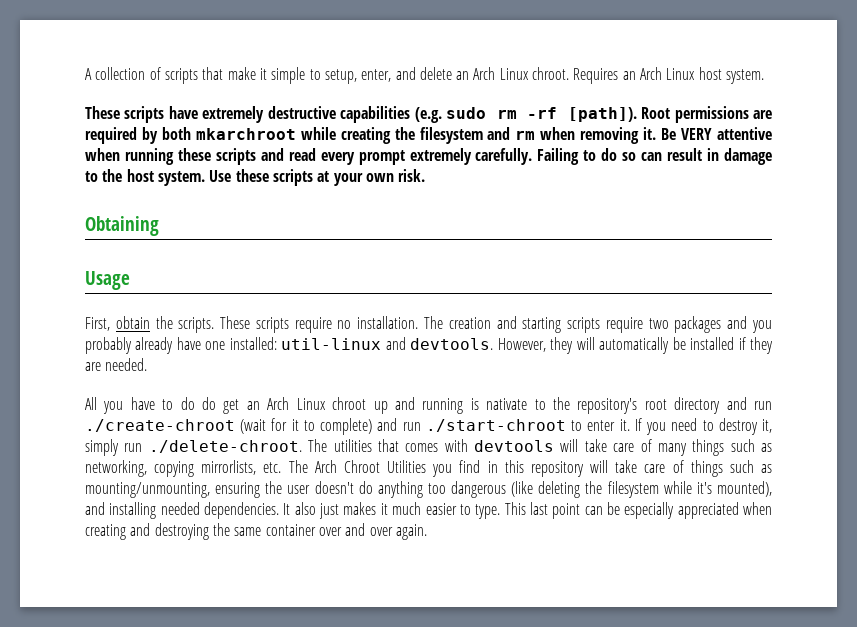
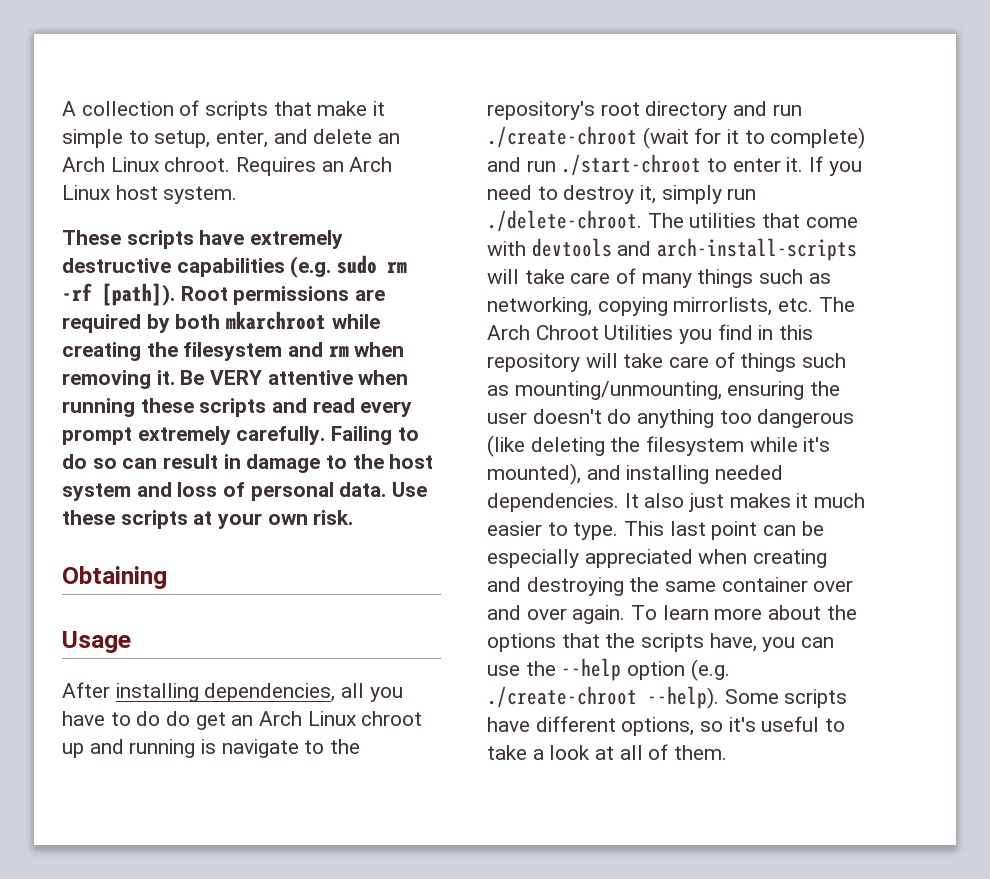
[157,171,205,186] system. -> [62,482,387,501] system and loss of personal data.
[85,316,773,333] [85,337,774,354] [85,358,148,371] [85,397,97,410] First, obtain the scripts. These scripts require no installation. The creation and starting scripts require two packages and you probably already have one installed: util-linux and devtools. However, they will automatically be installed if they are needed. // All -> [62,682,365,702] After installing dependencies, all
[486,398,528,410] nativate -> [221,739,299,758] navigate
[405,443,439,452] comes -> [805,217,858,228] come
(554, 446) none -> [617,238,858,261] and arch-install-scripts
(427, 532) none -> [631,605,857,620] [487,633,835,652] [487,658,730,681] [487,686,848,709] [487,716,846,736] [487,744,728,760] To learn more about the options that the scripts have, you can use the --help option (e.g. ./create-chroot --help). Some scripts have different options, so it's useful to take a look at all of them.

